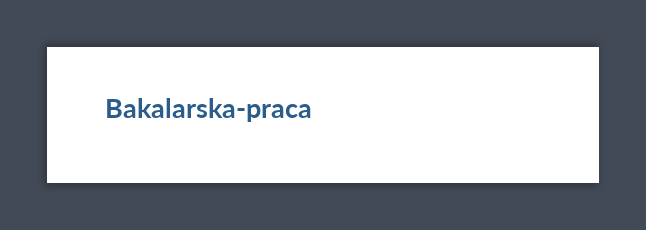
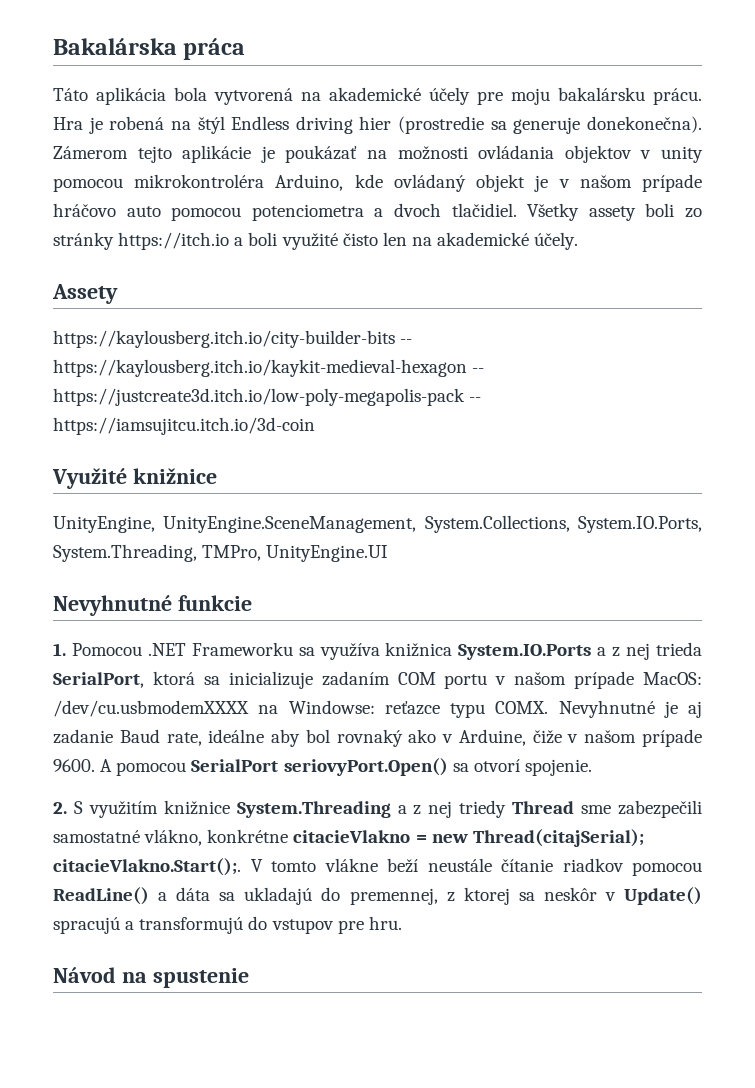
[105,98,312,122] Bakalarska-praca -> [53,38,246,60] [53,87,702,105] [53,116,702,134] [53,145,704,163] [53,174,702,192] [53,203,703,221] [53,232,579,250] [52,284,118,304] [53,330,413,348] [53,359,485,377] [53,388,482,406] [53,417,315,435] [52,468,217,489] [53,515,703,533] [53,544,389,562] [53,595,252,616] [53,642,702,660] [53,671,702,689] [53,700,702,718] [53,729,702,747] [53,758,592,776] [53,800,702,818] [53,829,644,847] [53,858,702,876] [53,887,702,905] [53,916,402,934] [53,967,249,988] Bakalárska práca // Táto aplikácia bola vytvorená na akademické účely pre moju bakalársku prácu. Hra je robená na štýl Endless driving hier (prostredie sa generuje donekonečna). Zámerom tejto aplikácie je poukázať na možnosti ovládania objektov v unity pomocou mikrokontroléra Arduino, kde ovládaný objekt je v našom prípade hráčovo auto pomocou potenciometra a dvoch tlačidiel. Všetky assety boli zo stránky https://itch.io a boli využité čisto len na akademické účely. // Assety // https://kaylousberg.itch.io/city-builder-bits -- https://kaylousberg.itch.io/kaykit-medieval-hexagon -- https://justcreate3d.itch.io/low-poly-megapolis-pack -- https://iamsujitcu.itch.io/3d-coin // Využité knižnice // UnityEngine, UnityEngine.SceneManagement, System.Collections, System.IO.Ports, System.Threading, TMPro, UnityEngine.UI // Nevyhnutné funkcie // 1. Pomocou .NET Frameworku sa využíva knižnica System.IO.Ports a z nej trieda SerialPort, ktorá sa inicializuje zadaním COM portu v našom prípade MacOS: /dev/cu.usbmodemXXXX na Windowse: reťazce typu COMX. Nevyhnutné je aj zadanie Baud rate, ideálne aby bol rovnaký ako v Arduine, čiže v našom prípade 9600. A pomocou SerialPort seriovyPort.Open() sa otvorí spojenie. // 2. S využitím knižnice System.Threading a z nej triedy Thread sme zabezpečili samostatné vlákno, konkrétne citacieVlakno = new Thread(citajSerial); citacieVlakno.Start();. V tomto vlákne beží neustále čítanie riadkov pomocou ReadLine() a dáta sa ukladajú do premennej, z ktorej sa neskôr v Update() spracujú a transformujú do vstupov pre hru. // Návod na spustenie

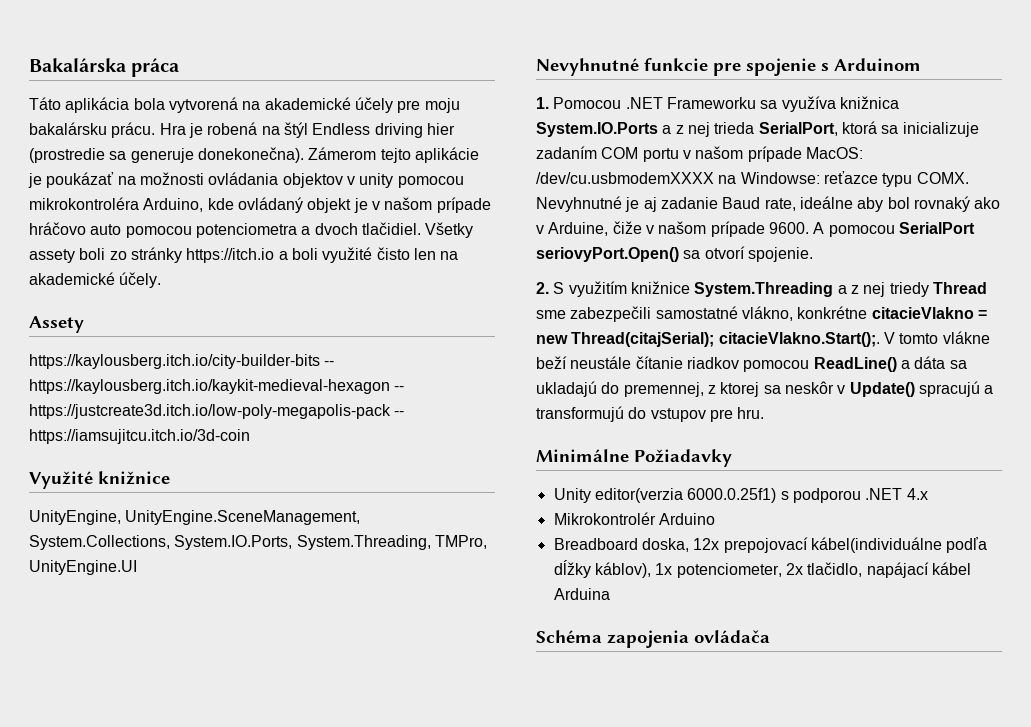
(252, 603) none -> [713,58,921,76] pre spojenie s Arduinom
[53,967,249,988] Návod na spustenie -> [536,449,732,467] [553,488,928,503] [553,512,715,525] [553,537,988,553] [553,560,971,578] [553,588,610,600] [536,630,770,648] Minimálne Požiadavky // Unity editor(verzia 6000.0.25f1) s podporou .NET 4.x // Mikrokontrolér Arduino // Breadboard doska, 12x prepojovací kábel(individuálne podľa dĺžky káblov), 1x potenciometer, 2x tlačidlo, napájací kábel Arduina // Schéma zapojenia ovládača

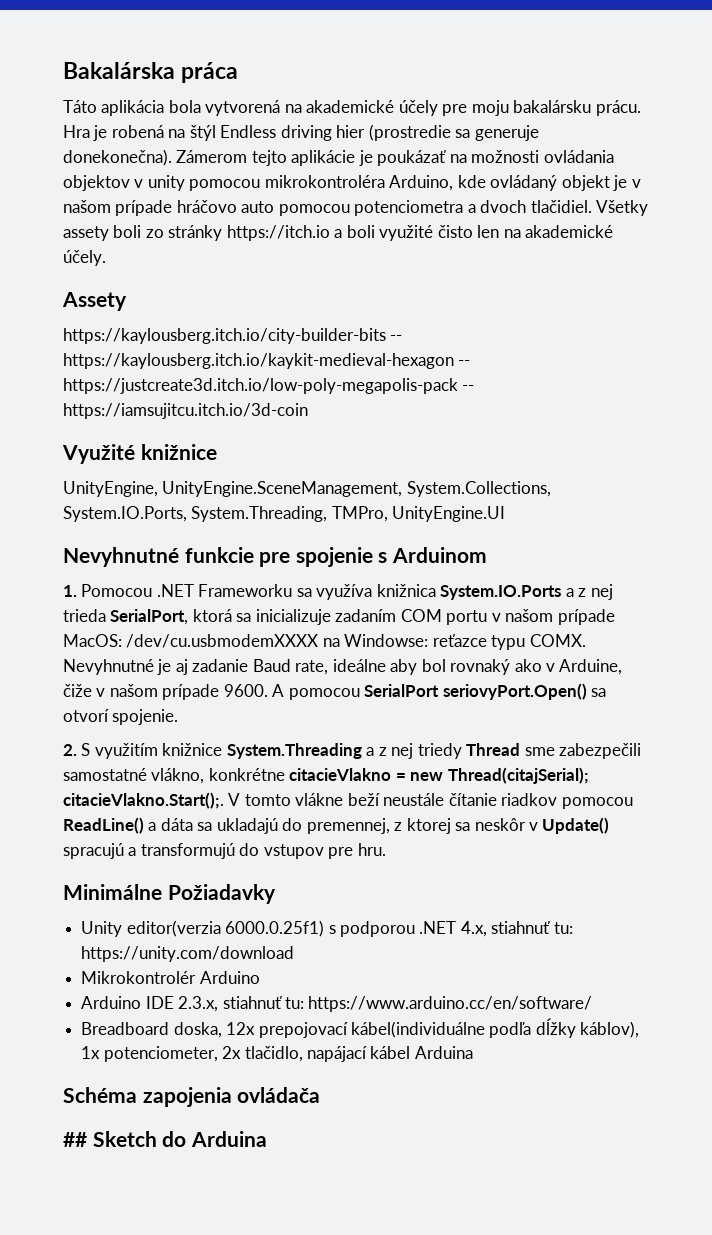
[906,488,928,500] [553,512,715,525] 4.x // Mikrokontrolér Arduino -> [460,921,573,937] [81,946,295,962] [81,971,260,984] [81,996,593,1012] 4.x, stiahnuť tu: https://unity.com/download // Mikrokontrolér Arduino // Arduino IDE 2.3.x, stiahnuť tu: https://www.arduino.cc/en/software/
(770, 636) none -> [63,1131,267,1147] // ## Sketch do Arduina

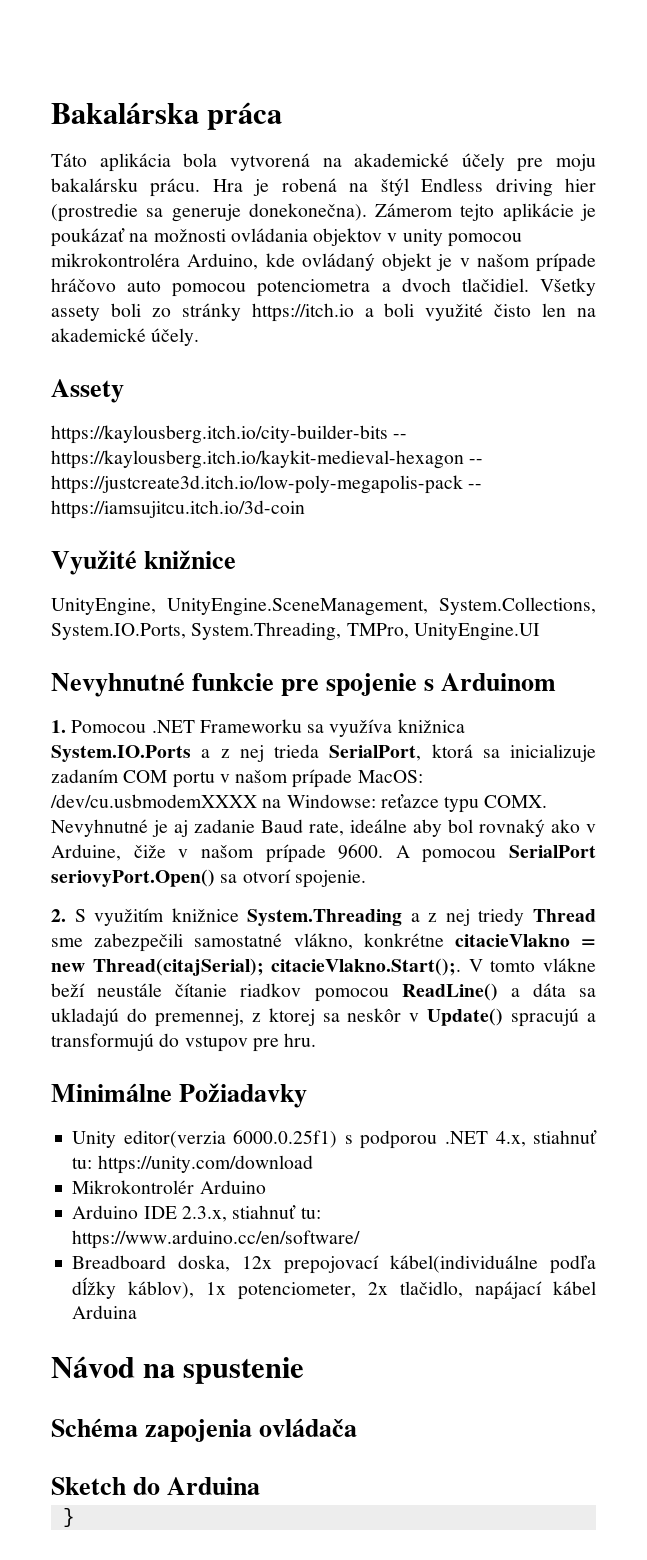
(473, 1052) none -> [51,1356,305,1384] // Návod na spustenie
[63,1132,87,1147] ## -> (358, 1427) none
(267, 1139) none -> [62,1508,75,1527] // }

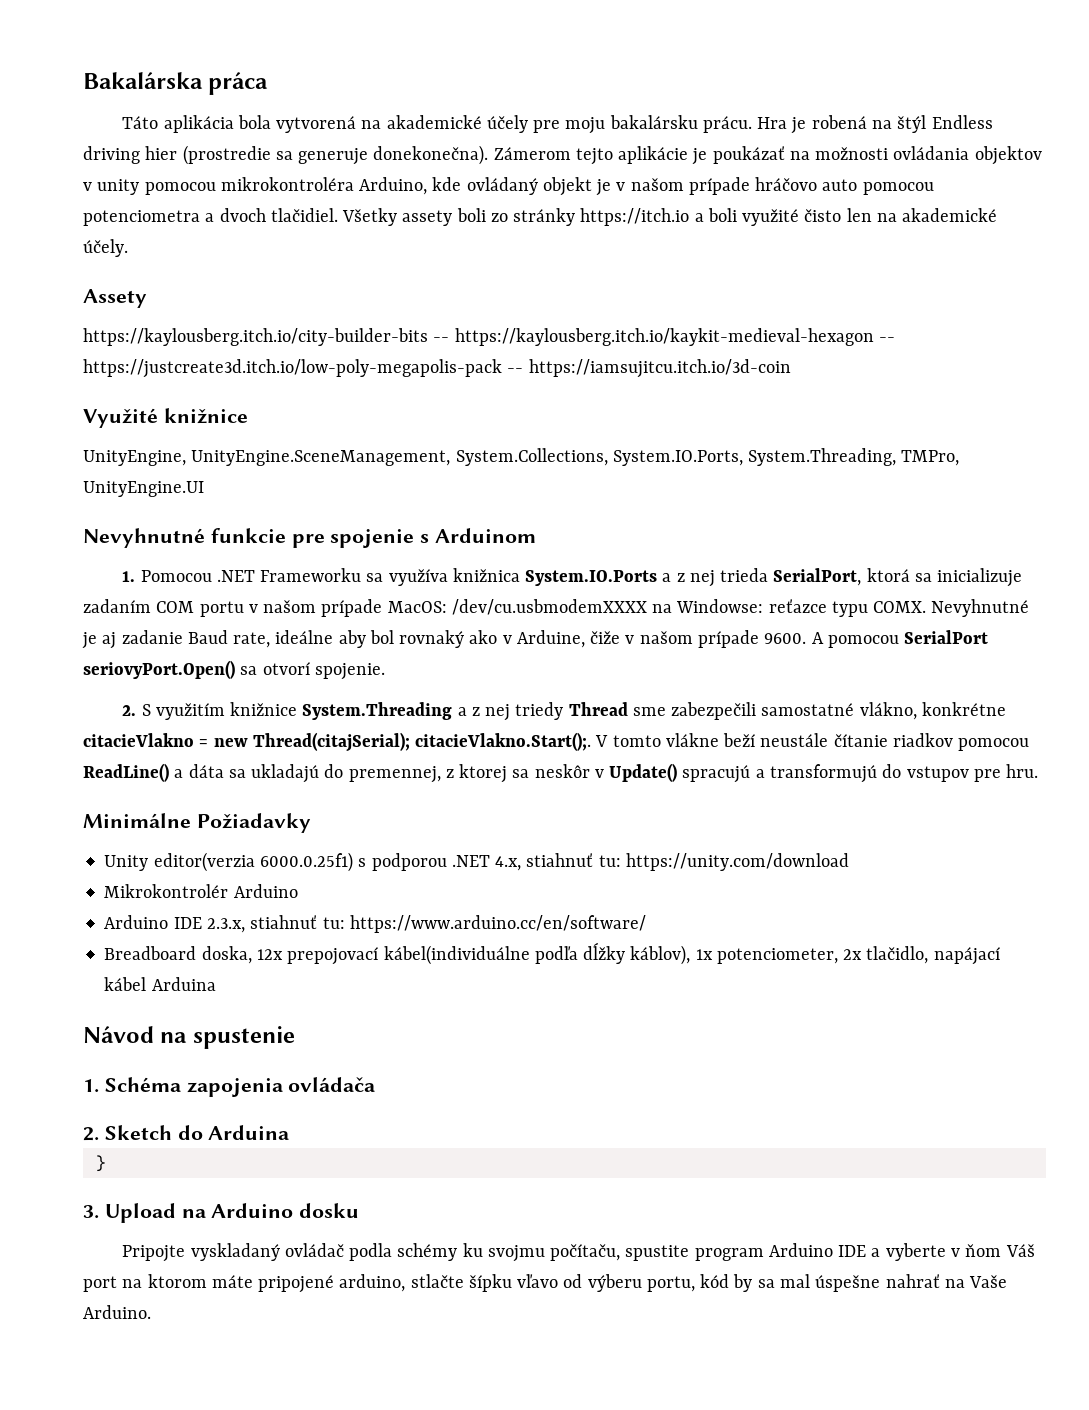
(305, 1370) none -> [83,1079,99,1093] 1.
(358, 1427) none -> [83,1127,99,1141] 2.
(75, 1517) none -> [83,1203,360,1223] [122,1243,1035,1262] [83,1274,1008,1293] [83,1305,151,1319] // 3. Upload na Arduino dosku // Pripojte vyskladaný ovládač podla schémy ku svojmu počítaču, spustite program Arduino IDE a vyberte v ňom Váš port na ktorom máte pripojené arduino, stlačte šípku vľavo od výberu portu, kód by sa mal úspešne nahrať na Vaše Arduino.

